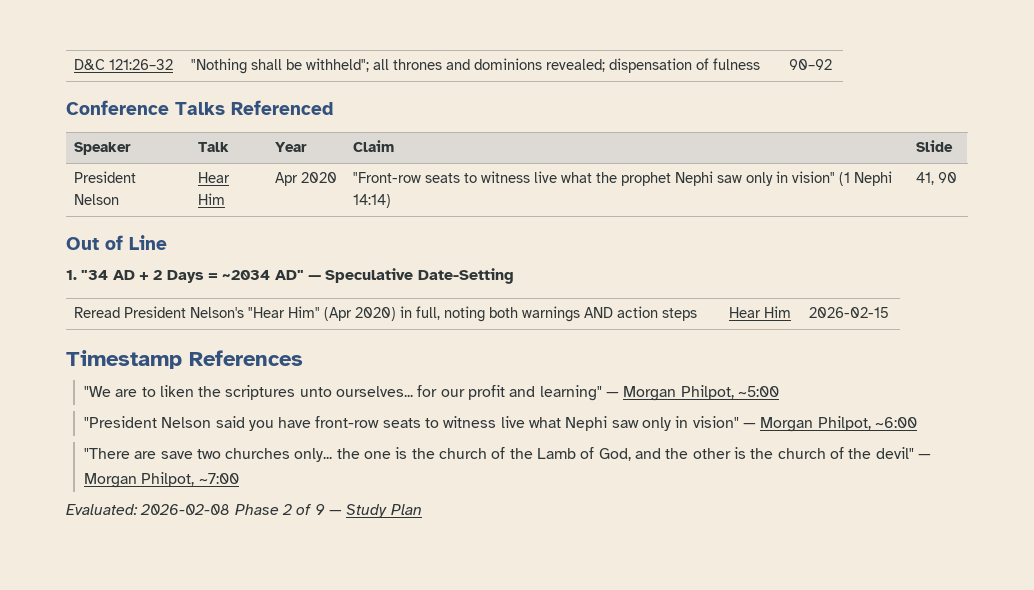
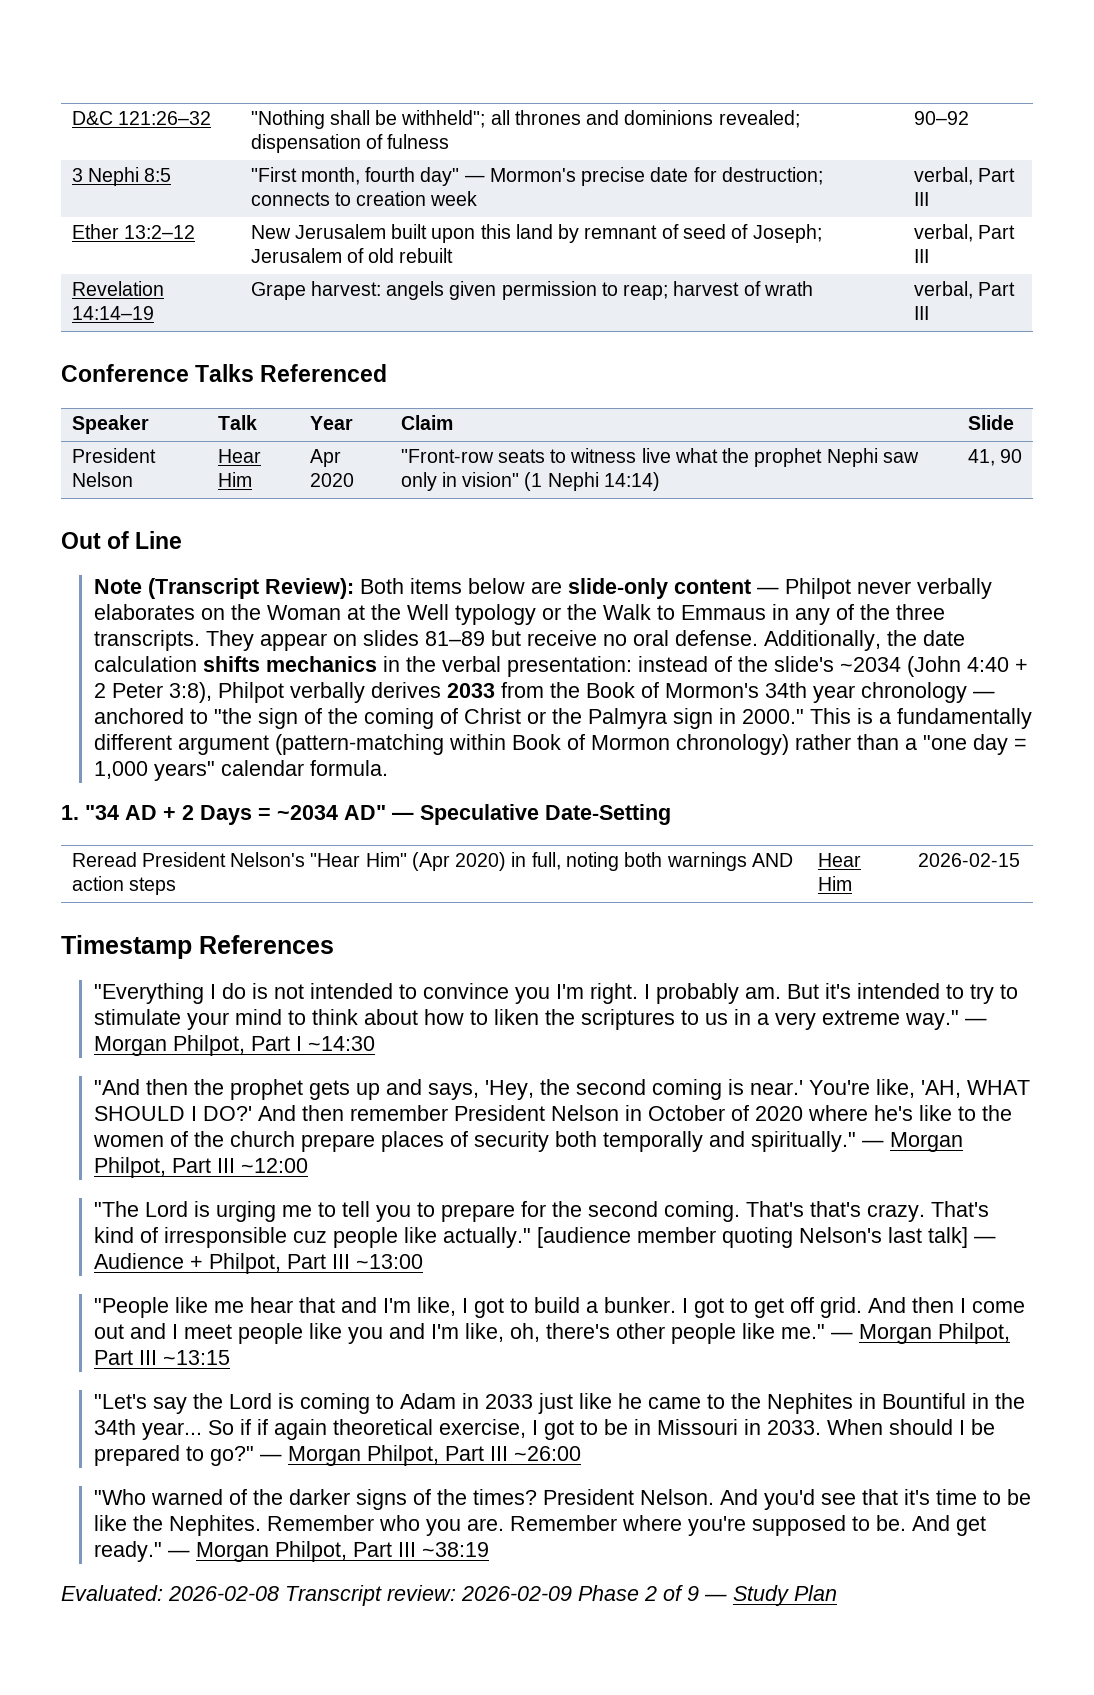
(833, 64) none -> [71,167,172,186] [250,167,824,186] [250,191,478,206] [913,167,1015,185] [913,192,929,206] [71,224,195,239] [250,224,822,243] [250,248,454,263] [913,224,1015,242] [913,249,929,263] [71,281,164,296] [71,306,154,320] [250,281,814,300] [913,281,1015,299] [913,306,929,320] // 3 Nephi 8:5 | "First month, fourth day" — Mormon's precise date for destruction; connects to creation week | verbal, Part III // Ether 13:2–12 | New Jerusalem built upon this land by remnant of seed of Joseph; Jerusalem of old rebuilt | verbal, Part III // Revelation 14:14–19 | Grape harvest: angels given permission to reap; harvest of wrath | verbal, Part III
(167, 242) none -> [94,578,993,599] [94,604,946,625] [94,630,966,651] [94,656,1029,677] [94,682,996,703] [94,708,1033,729] [94,734,1028,755] [94,760,389,781] // Note (Transcript Review): Both items below are slide-only content — Philpot never verbally elaborates on the Woman at the Well typology or the Walk to Emmaus in any of the three transcripts. They appear on slides 81–89 but receive no oral defense. Additionally, the date calculation shifts mechanics in the verbal presentation: instead of the slide's ~2034 (John 4:40 + 2 Peter 3:8), Philpot verbally derives 2033 from the Book of Mormon's 34th year chronology — anchored to "the sign of the coming of Christ or the Palmyra sign in 2000." This is a fundamentally different argument (pattern-matching within Book of Mormon chronology) rather than a "one day = 1,000 years" calendar formula.
[83,385,779,401] [83,416,917,432] [83,447,931,462] [83,472,239,488] "We are to liken the scriptures unto ourselves... for our profit and learning" — Morgan Philpot, ~5:00 // "President Nelson said you have front-row seats to witness live what Nephi saw only in vision" — Morgan Philpot, ~6:00 // "There are save two churches only... the one is the church of the Lamb of God, and the other is the church of the devil" — Morgan Philpot, ~7:00 -> [94,983,1019,1004] [94,1009,988,1030] [94,1035,376,1056] [94,1079,1031,1100] [94,1105,1013,1121] [93,1131,964,1152] [94,1157,309,1178] [94,1201,990,1222] [94,1227,997,1248] [94,1253,424,1274] [94,1297,1026,1318] [94,1323,1011,1344] [94,1350,231,1365] [94,1393,1026,1414] [94,1419,996,1440] [94,1445,582,1466] [94,1489,1032,1510] [94,1515,987,1536] [94,1541,490,1562] "Everything I do is not intended to convince you I'm right. I probably am. But it's intended to try to stimulate your mind to think about how to liken the scriptures to us in a very extreme way." — Morgan Philpot, Part I ~14:30 // "And then the prophet gets up and says, 'Hey, the second coming is near.' You're like, 'AH, WHAT SHOULD I DO?' And then remember President Nelson in October of 2020 where he's like to the women of the church prepare places of security both temporally and spiritually." — Morgan Philpot, Part III ~12:00 // "The Lord is urging me to tell you to prepare for the second coming. That's that's crazy. That's kind of irresponsible cuz people like actually." [audience member quoting Nelson's last talk] — Audience + Philpot, Part III ~13:00 // "People like me hear that and I'm like, I got to build a bunker. I got to get off grid. And then I come out and I meet people like you and I'm like, oh, there's other people like me." — Morgan Philpot, Part III ~13:15 // "Let's say the Lord is coming to Adam in 2033 just like he came to the Nephites in Bountiful in the 34th year... So if if again theoretical exercise, I got to be in Missouri in 2033. When should I be prepared to go?" — Morgan Philpot, Part III ~26:00 // "Who warned of the darker signs of the times? President Nelson. And you'd see that it's time to be like the Nephites. Remember who you are. Remember where you're supposed to be. And get ready." — Morgan Philpot, Part III ~38:19
(231, 509) none -> [285,1585,572,1606] Transcript review: 2026-02-09

